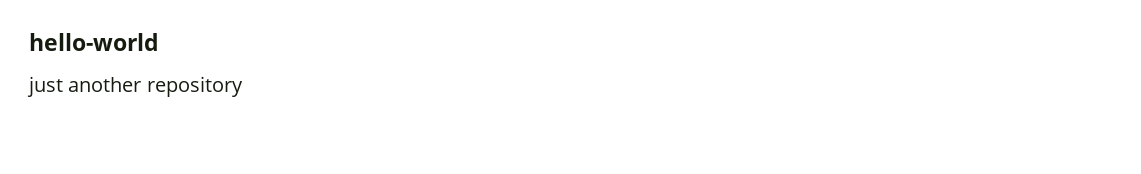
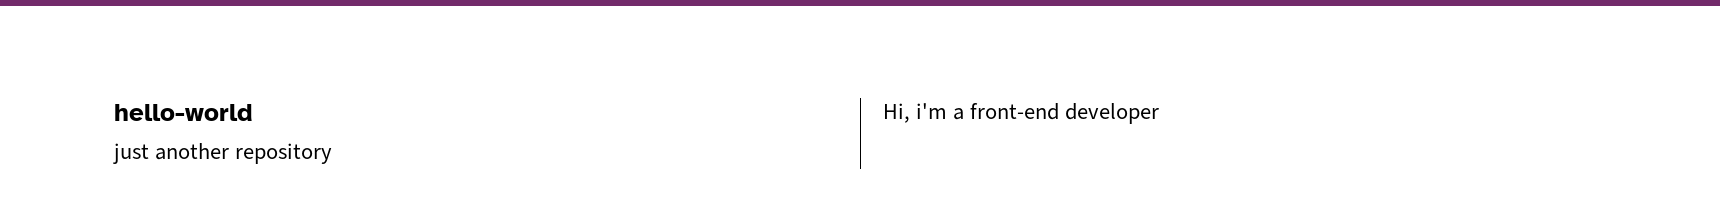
(243, 86) none -> [883,103,1160,124] // Hi, i'm a front-end developer

